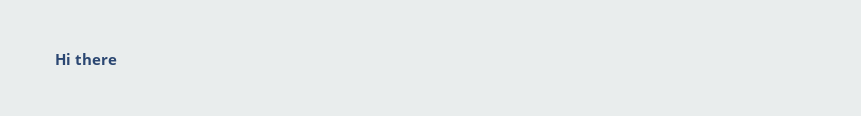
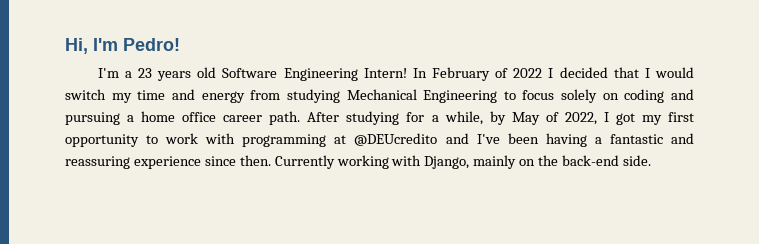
[55,53,118,65] Hi there -> [65,38,180,54] [97,67,695,81] [65,89,694,103] [65,111,694,125] [65,133,695,147] [65,155,651,169] Hi, I'm Pedro! // I'm a 23 years old Software Engineering Intern! In February of 2022 I decided that I would switch my time and energy from studying Mechanical Engineering to focus solely on coding and pursuing a home office career path. After studying for a while, by May of 2022, I got my first opportunity to work with programming at @DEUcredito and I've been having a fantastic and reassuring experience since then. Currently working with Django, mainly on the back-end side.

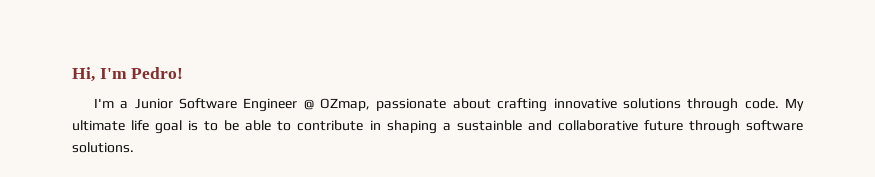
[137,67,695,81] [65,89,694,103] [65,111,694,125] [65,133,695,147] [65,155,651,169] 23 years old Software Engineering Intern! In February of 2022 I decided that I would switch my time and energy from studying Mechanical Engineering to focus solely on coding and pursuing a home office career path. After studying for a while, by May of 2022, I got my first opportunity to work with programming at @DEUcredito and I've been having a fantastic and reassuring experience since then. Currently working with Django, mainly on the back-end side. -> [134,98,805,112] [72,120,803,134] [72,142,134,153] Junior Software Engineer @ OZmap, passionate about crafting innovative solutions through code. My ultimate life goal is to be able to contribute in shaping a sustainble and collaborative future through software solutions.

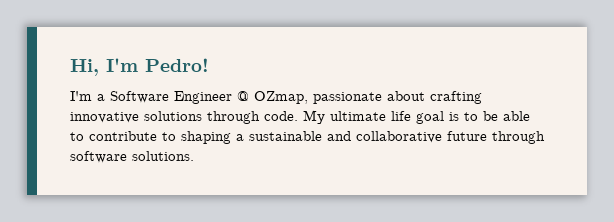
[134,98,173,109] Junior -> (105, 97) none
[369,120,381,130] in -> [162,132,176,141] to
[456,120,522,131] sustainble -> [249,131,322,141] sustainable

